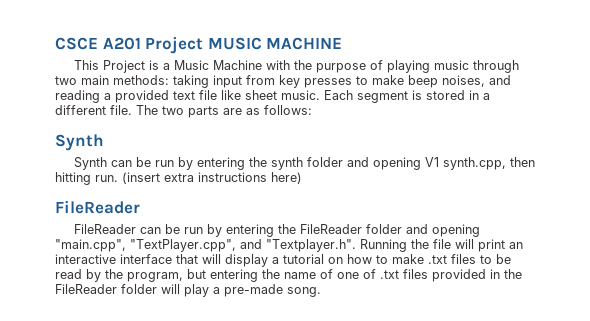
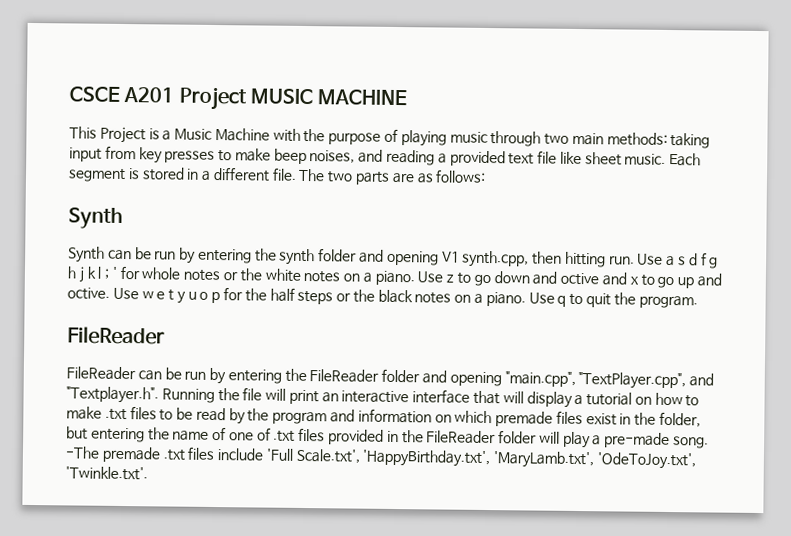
[122,172,302,184] (insert extra instructions here) -> [637,252,719,269] [67,265,722,289] [67,287,698,309] Use a s d f g h j k l ; ' for whole notes or the white notes on a piano. Use z to go down and octive and x to go up and octive. Use w e t y u o p for the half steps or the black notes on a piano. Use q to quit the program.
[127,272,183,282] program, -> [272,408,702,428] program and information on which premade files exist in the folder,
(321, 292) none -> [65,446,697,470] [65,466,148,481] -The premade .txt files include 'Full Scale.txt', 'HappyBirthday.txt', 'MaryLamb.txt', 'OdeToJoy.txt', 'Twinkle.txt'.

